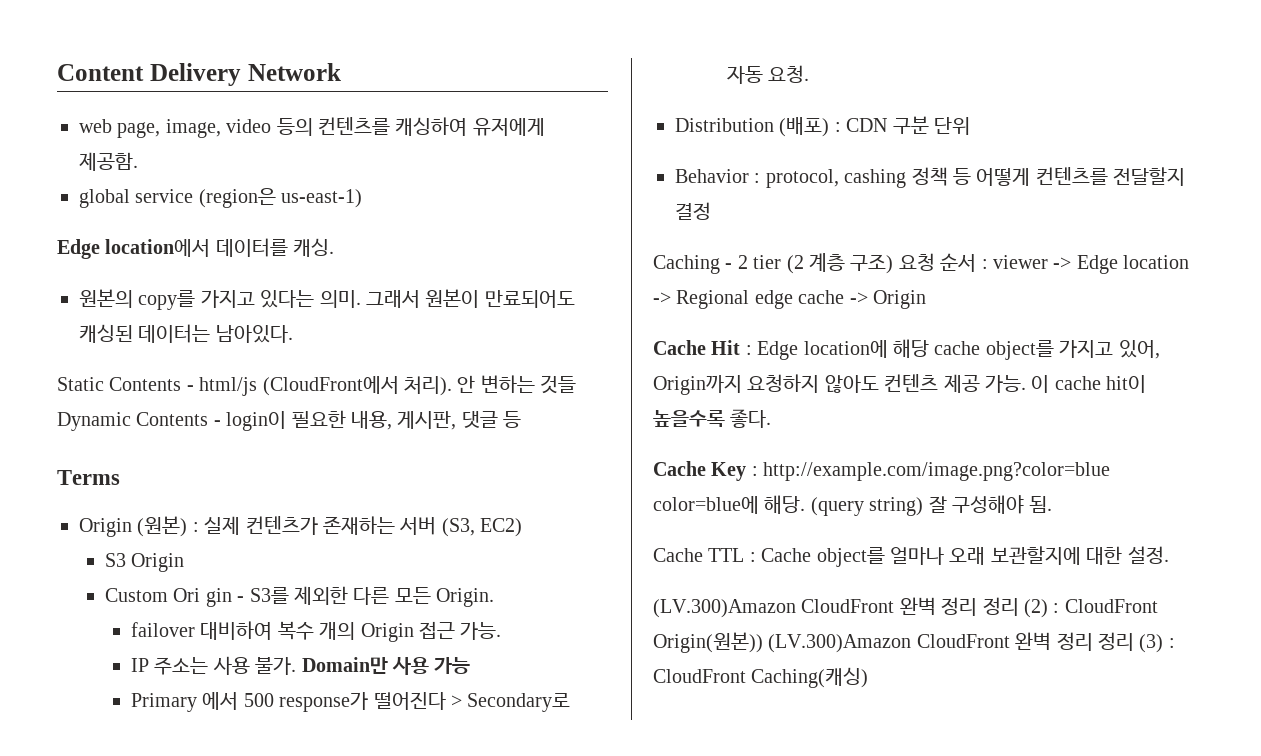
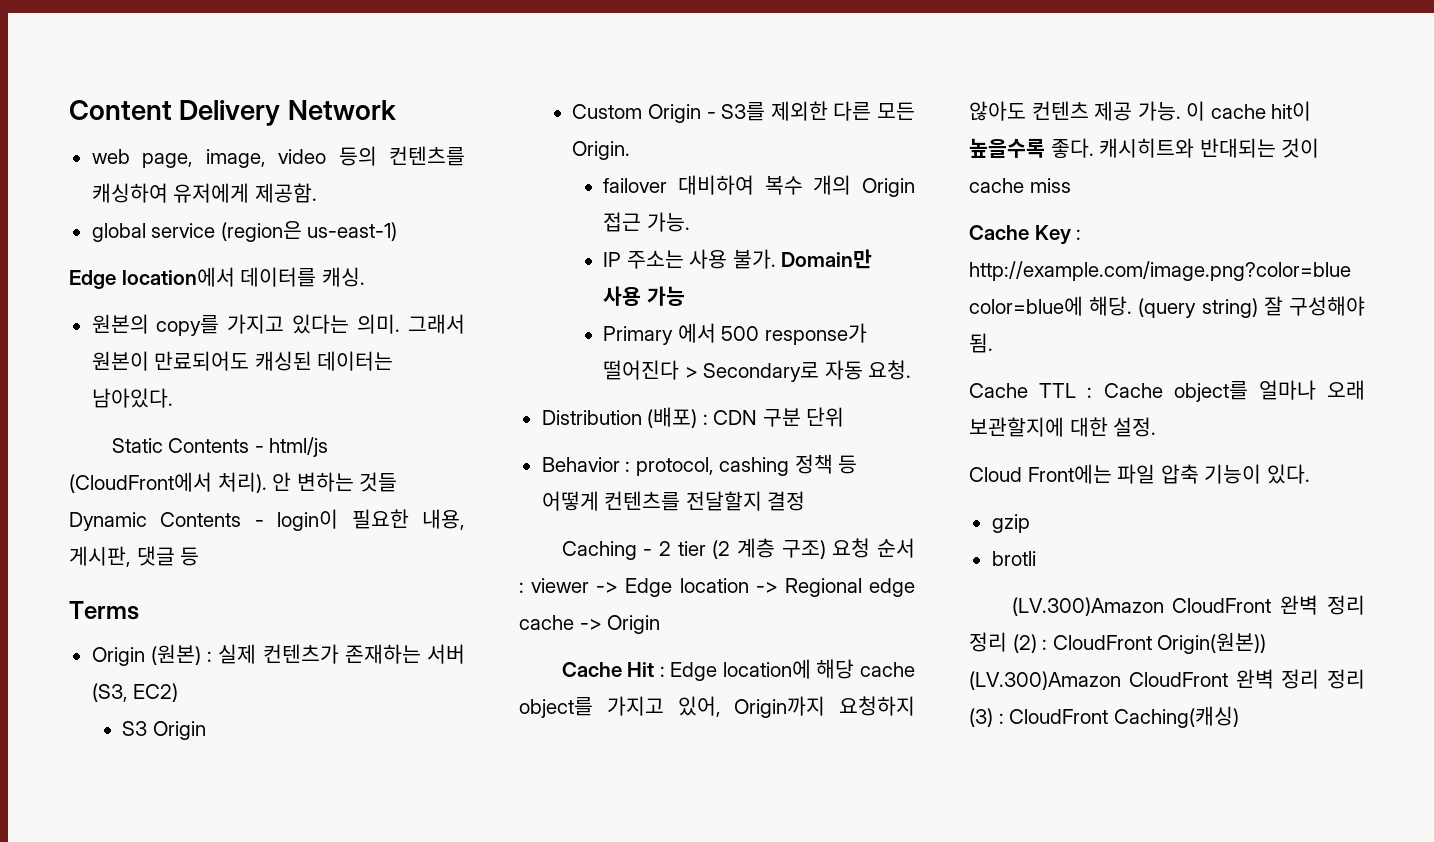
[173,588,232,607] Ori gin -> [647,104,701,123] Origin
(772, 418) none -> [1099,138,1320,158] [969,178,1071,193] 캐시히트와 반대되는 것이 cache miss
(1169, 555) none -> [969,464,1310,484] [991,514,1030,533] [991,551,1036,566] // Cloud Front에는 파일 압축 기능이 있다. // gzip // brotli

